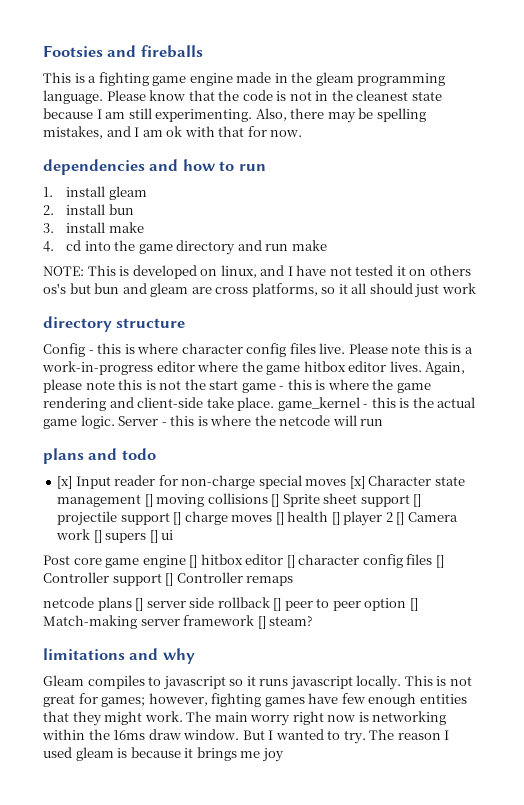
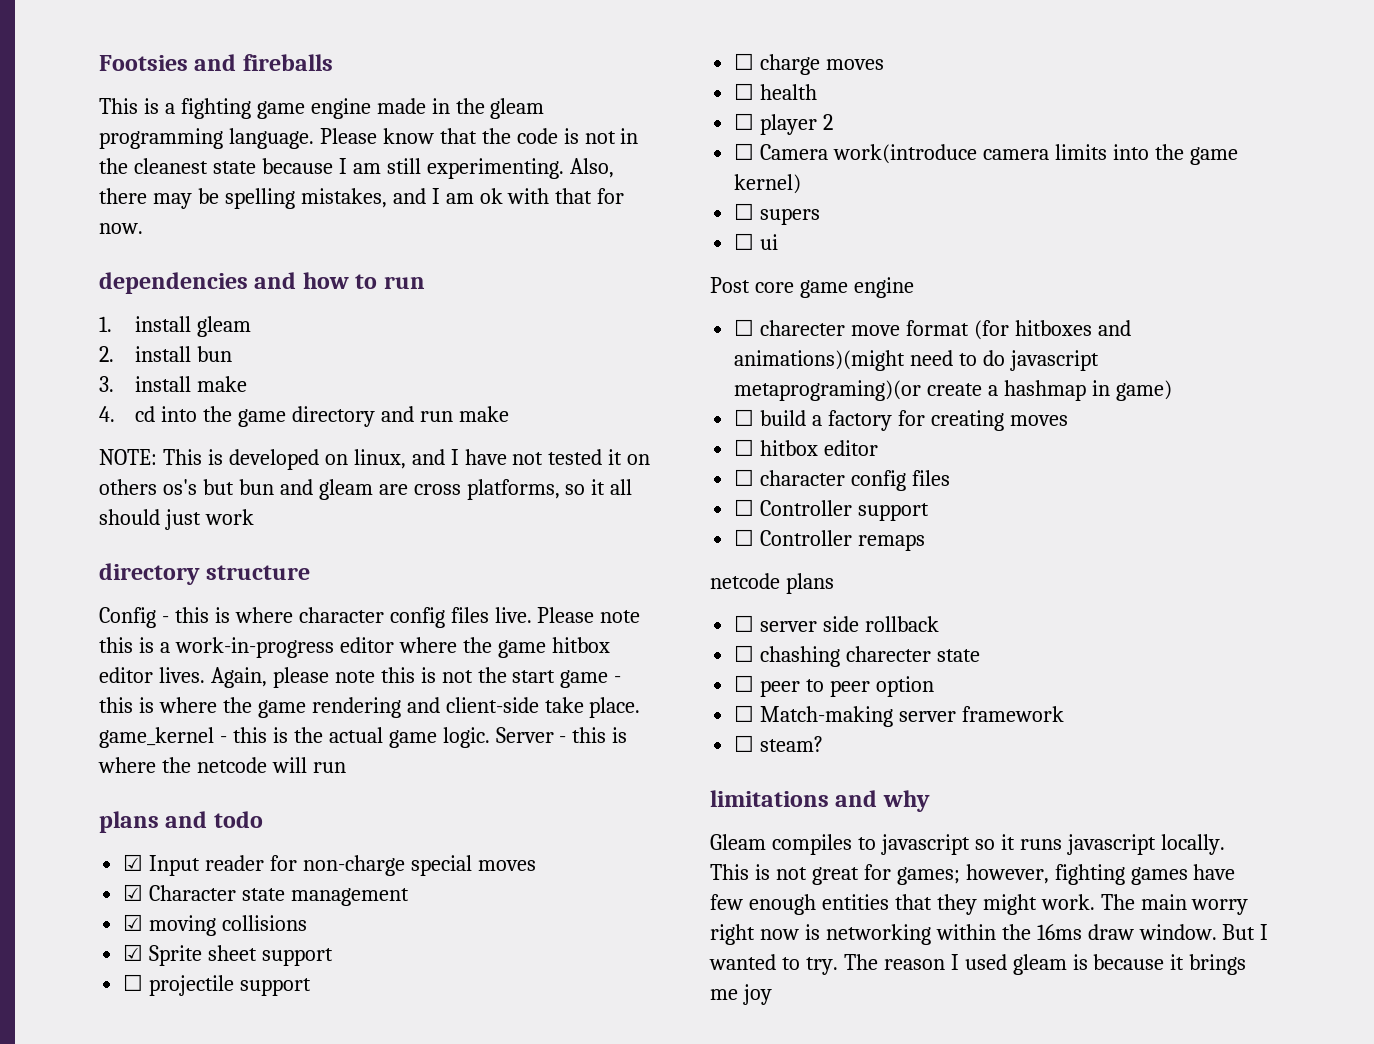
[57,476,73,489] [x] -> [123,854,144,871] ☑
[349,476,365,489] [x] -> [123,884,144,901] // ☑
[144,494,153,507] [] -> [123,914,144,931] // ☑
[271,494,280,507] [] -> [123,944,144,961] // ☑
[413,494,422,507] [] -> [123,974,144,991] // ☐
[173,512,182,525] [] -> [734,53,755,70] // ☐
[275,512,284,525] [] -> [734,83,755,100] // ☐
[331,512,340,525] [] -> [734,113,755,130] // ☐
[396,512,458,525] [56,529,102,543] [] Camera work [] -> [734,143,1238,165] [734,174,802,194] [734,203,755,220] // ☐ Camera work(introduce camera limits into the game kernel) // ☐
[149,530,158,543] [] -> [734,233,755,250] // ☐
[189,554,444,568] [] hitbox editor [] character config files [] -> [734,319,1131,340] [734,350,1099,371] [734,380,1172,401] [734,409,1068,431] [734,439,879,456] [734,469,951,491] [734,499,755,516] // ☐ charecter move format (for hitboxes and animations)(might need to do javascript metaprograming)(or create a hashmap in game) // ☐ build a factory for creating moves // ☐ hitbox editor // ☐ character config files // ☐
[165,573,174,586] [] -> [734,529,755,546] // ☐
[135,598,144,611] [] -> [734,615,755,632] // ☐
[273,598,282,611] [] -> [734,645,981,667] [734,675,755,692] // ☐ chashing charecter state // ☐
[409,598,418,611] [] -> [734,705,755,722] // ☐
[257,616,266,629] [] -> [734,735,755,752] // ☐

